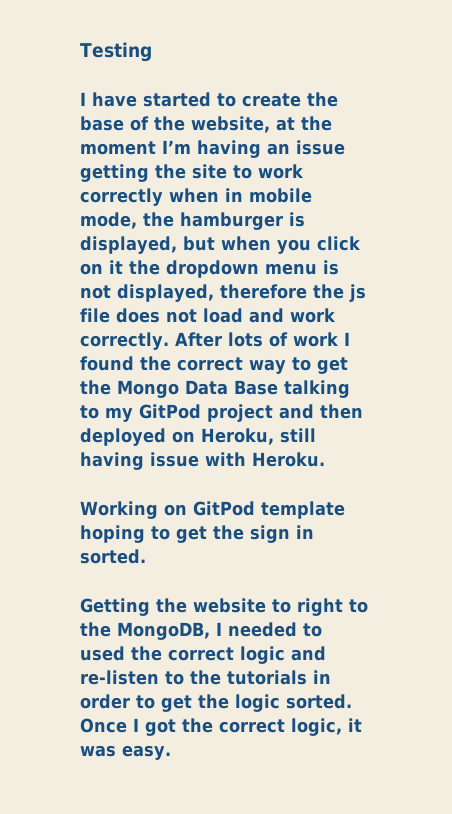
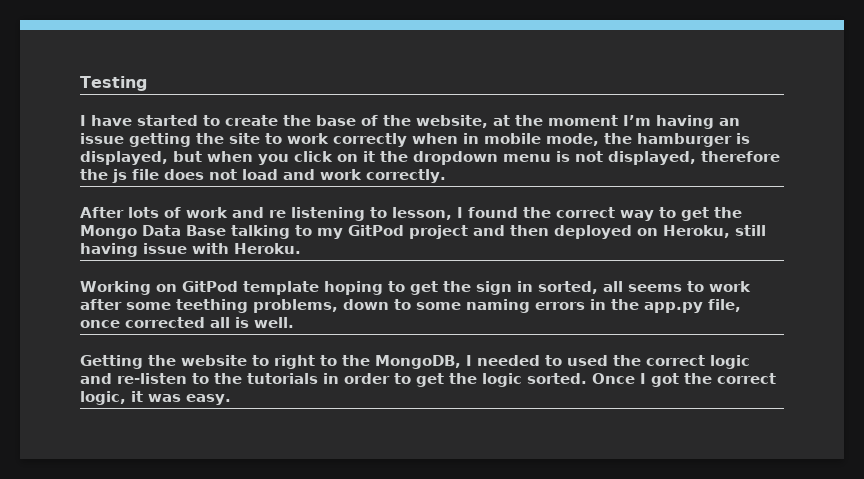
(169, 341) none -> (446, 176) //
(339, 339) none -> [232,207,452,221] and re listening to lesson,
[80,549,146,564] sorted. -> [538,281,751,294] [80,299,741,313] [80,317,294,328] sorted, all seems to work after some teething problems, down to some naming errors in the app.py file, once corrected all is well.

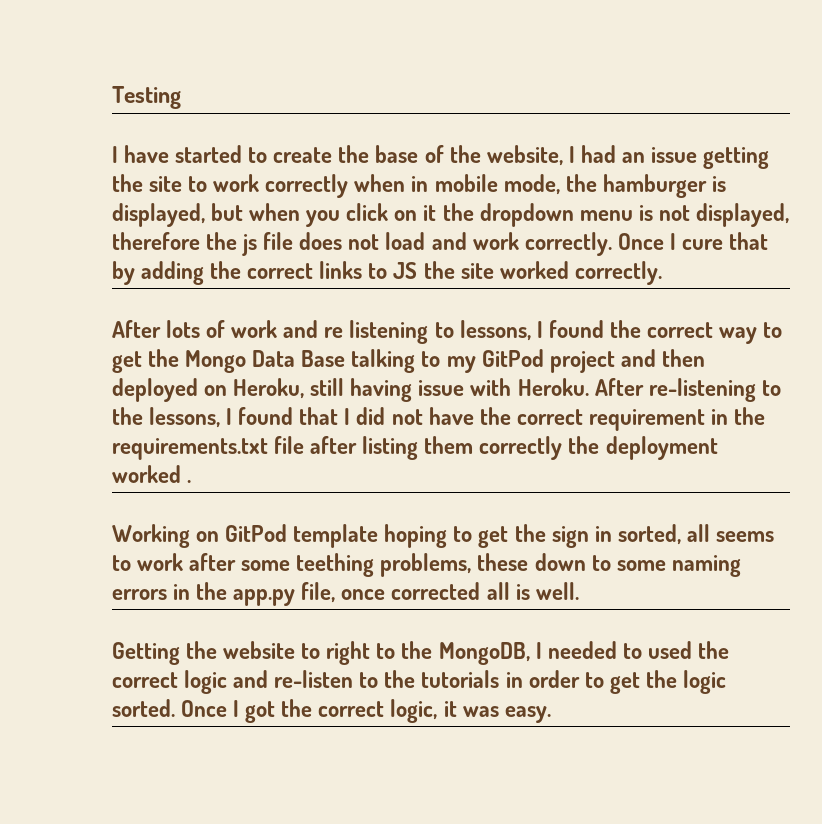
[493,115,714,129] at the moment I’m having -> [568,145,616,163] I had
(446, 176) none -> [617,232,768,250] [112,261,662,285] Once I cure that by adding the correct links to JS the site worked correctly.
[392,207,452,220] lesson, -> [459,320,531,341] lessons,
(301, 248) none -> [594,378,781,402] [112,407,765,431] [112,436,718,460] [112,465,192,483] After re-listening to the lessons, I found that I did not have the correct requirement in the requirements.txt file after listing them correctly the deployment worked .
(338, 306) none -> [477,553,529,571] these

